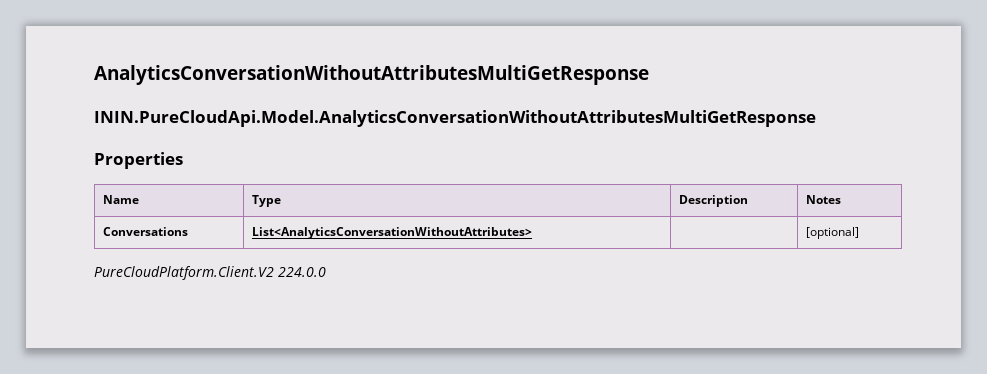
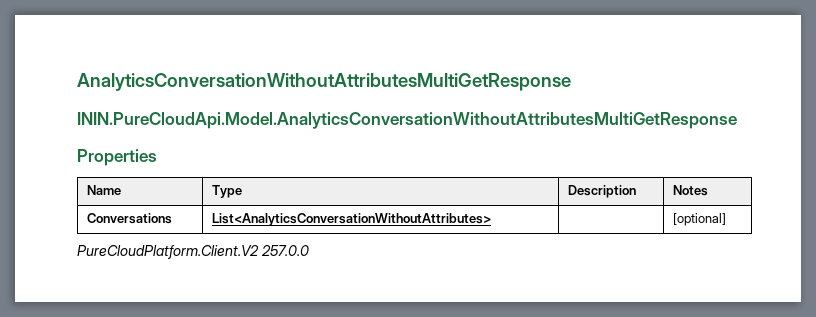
[278,267,326,277] 224.0.0 -> [261,245,310,256] 257.0.0

